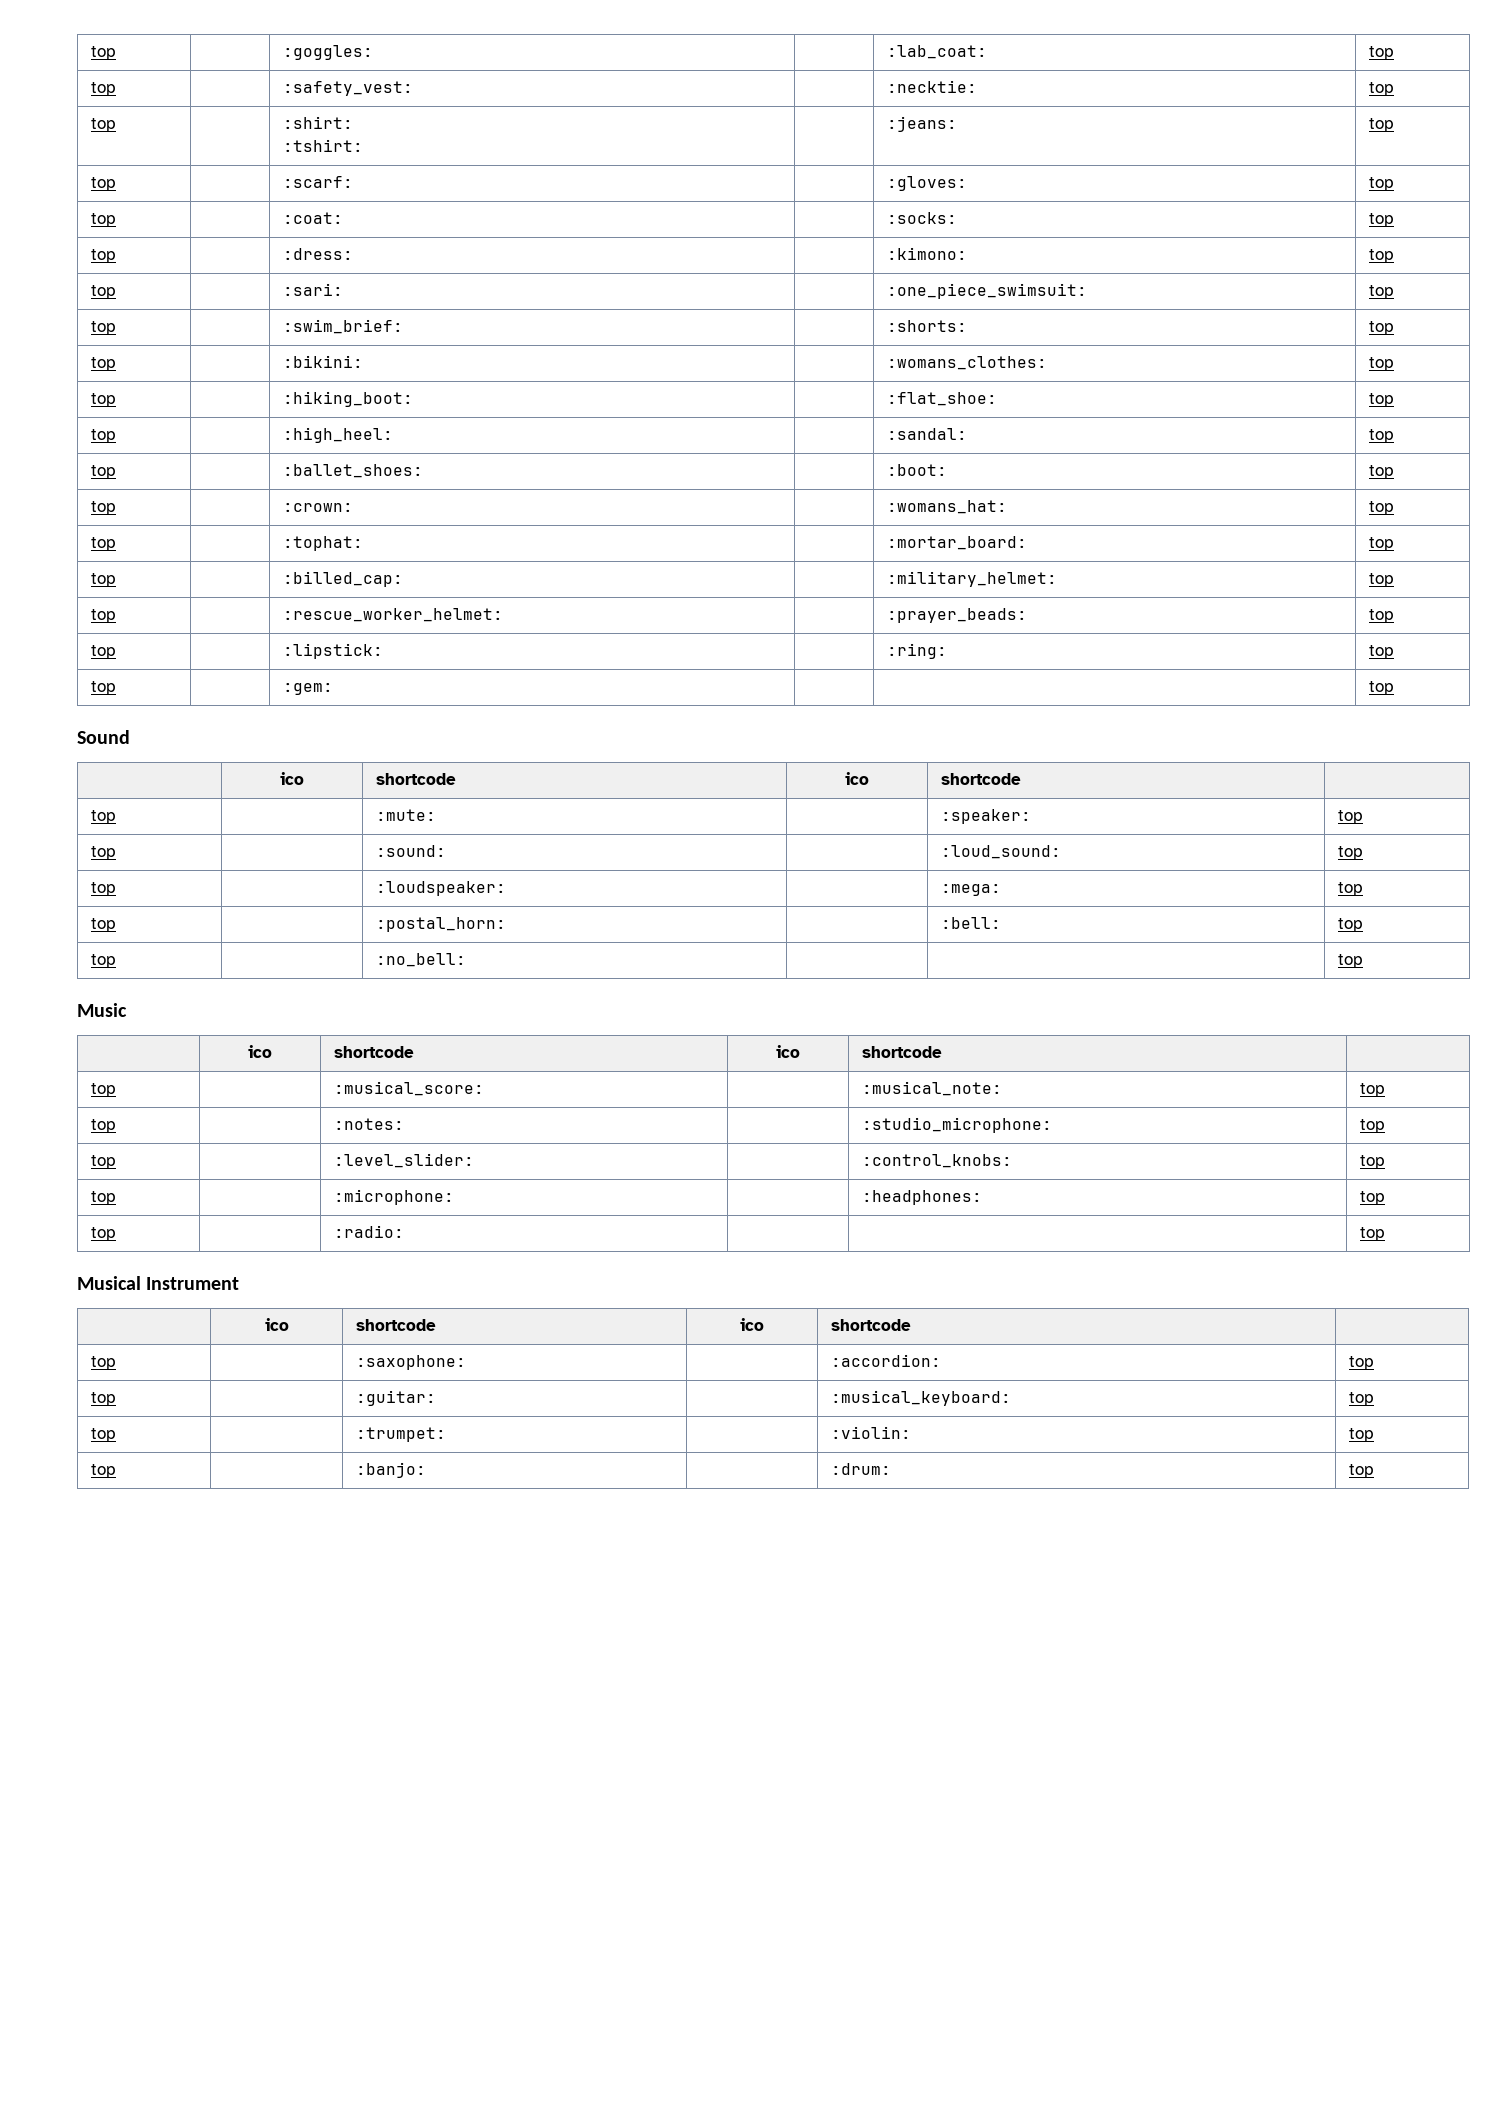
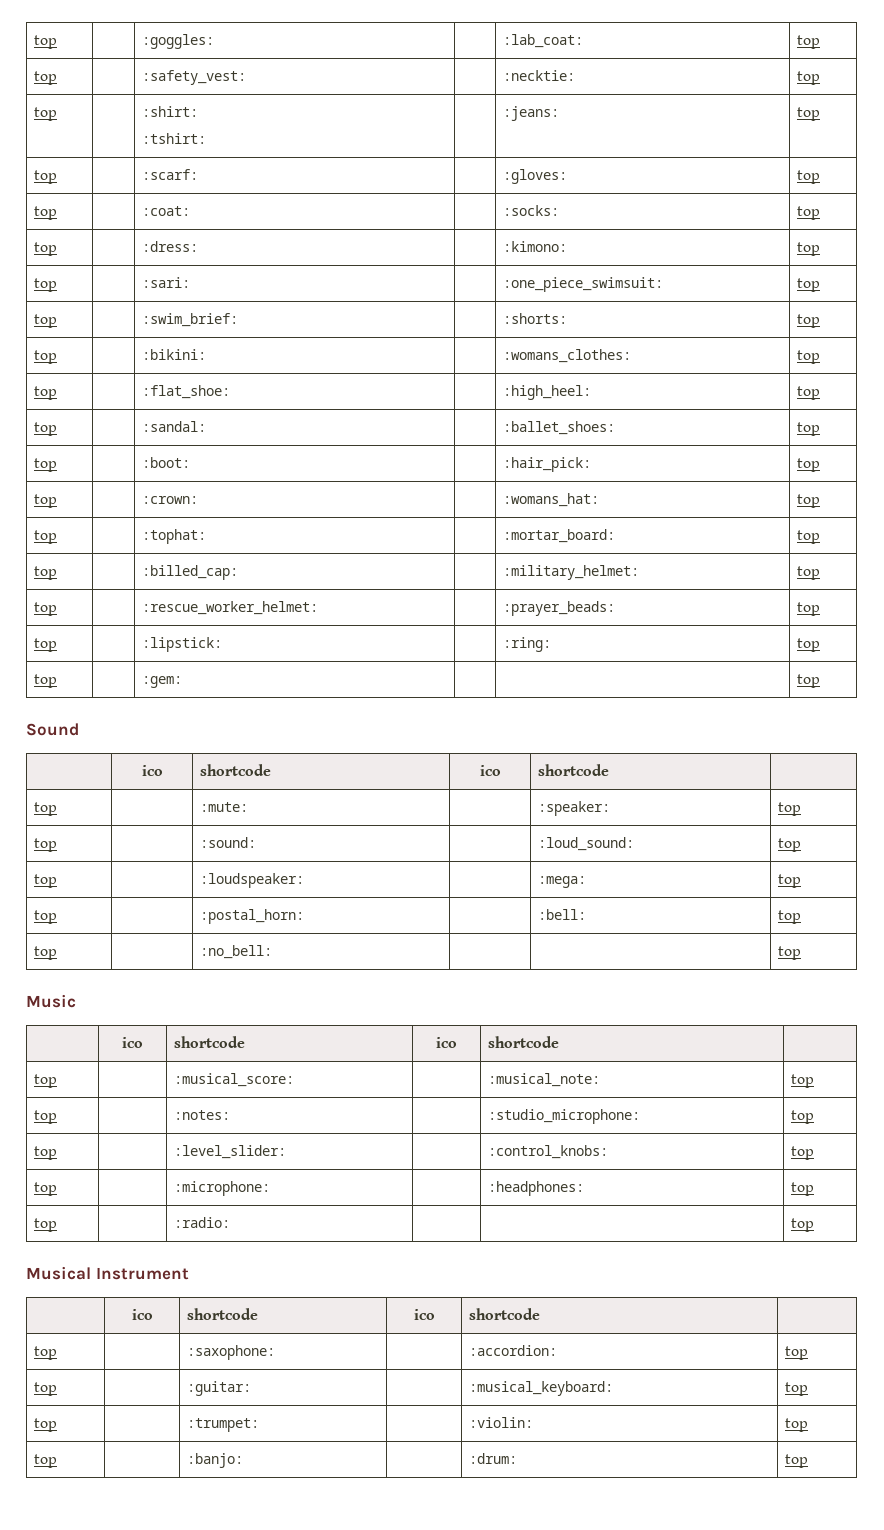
[283,391,414,407] [887,392,998,406] [1369,393,1395,407] [91,429,117,443] [283,427,394,443] [887,428,968,440] [1369,429,1395,443] [91,465,117,479] [283,464,424,478] [887,464,948,476] :hiking_boot: | | :flat_shoe: | top // top | | :high_heel: | | :sandal: | top // top | | :ballet_shoes: | | :boot: -> [142,385,231,399] [503,385,592,400] [797,386,821,400] [34,422,58,436] [142,421,207,432] [503,421,616,435] [797,422,821,436] [34,458,58,472] [142,457,191,468] [503,457,592,472] :flat_shoe: | | :high_heel: | top // top | | :sandal: | | :ballet_shoes: | top // top | | :boot: | | :hair_pick:

